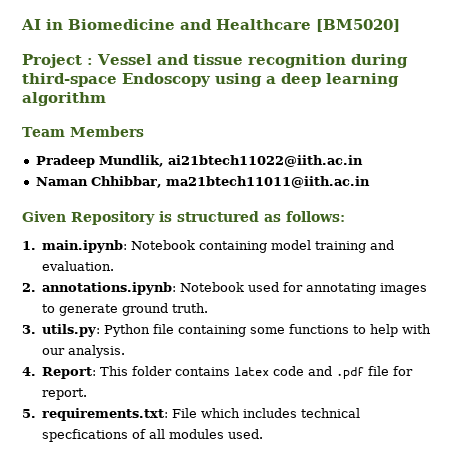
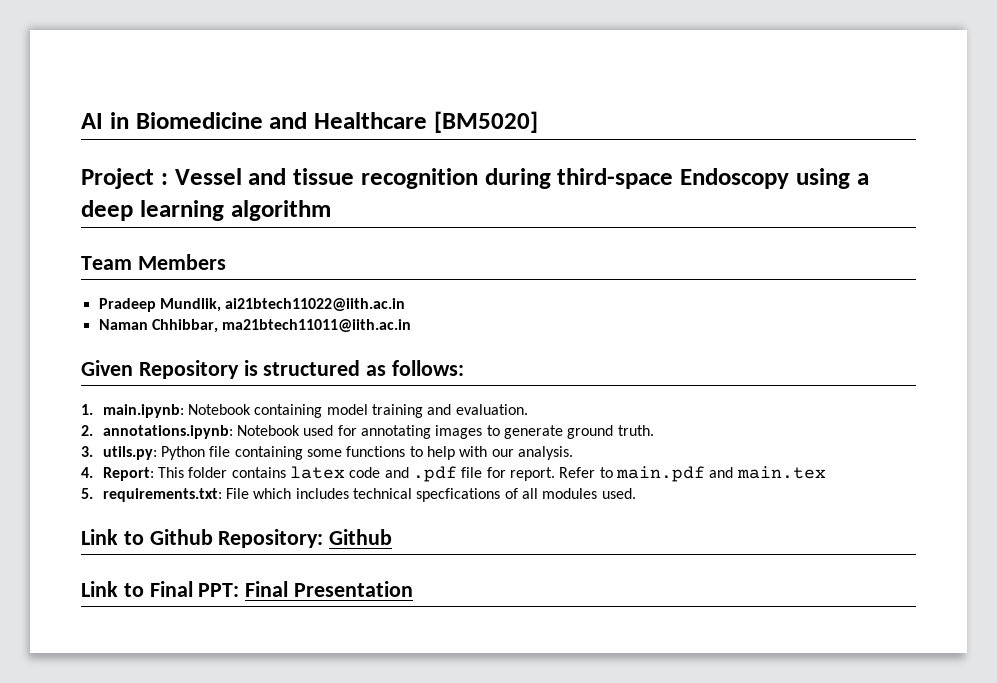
(88, 394) none -> [559,466,826,482] Refer to main.pdf and main.tex
(264, 434) none -> [81,529,393,548] [81,581,414,597] // Link to Github Repository: Github // Link to Final PPT: Final Presentation

